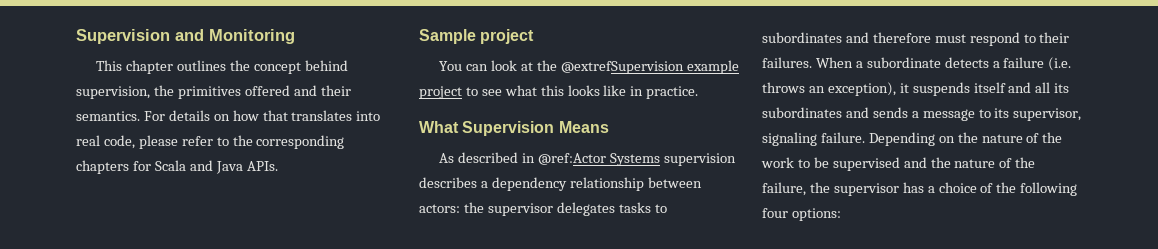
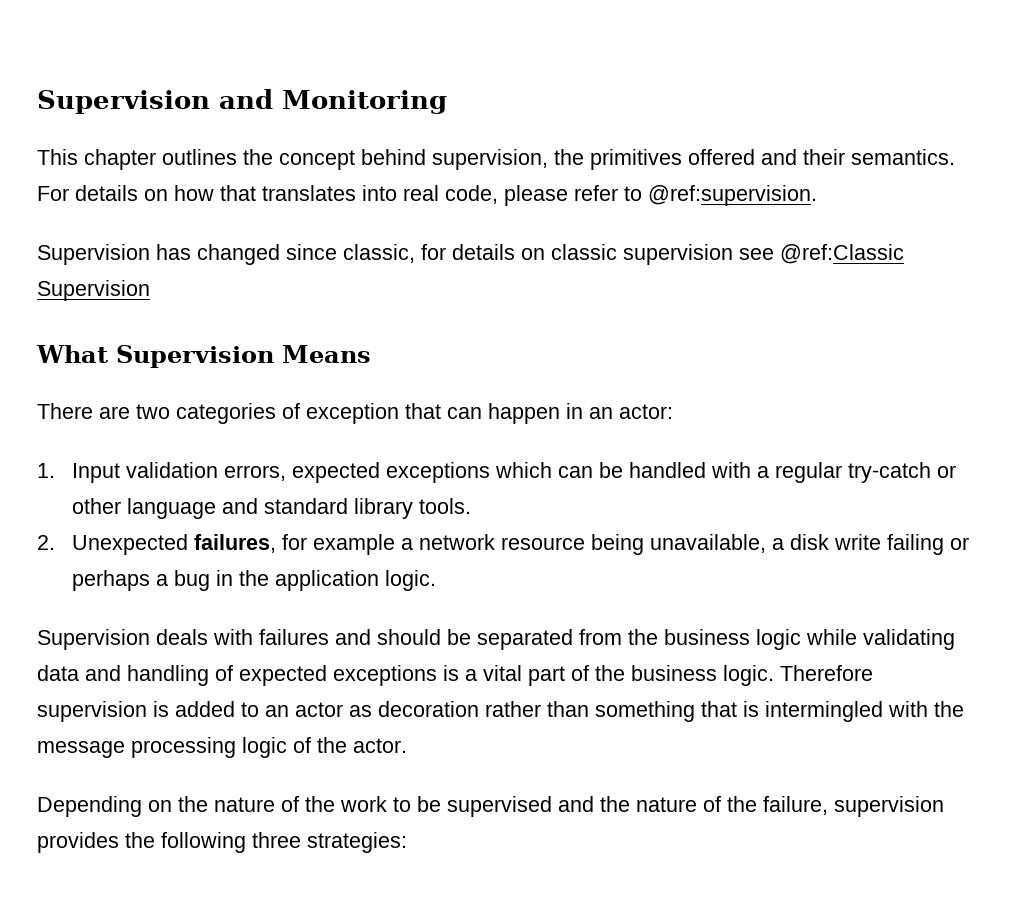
[232,135,345,149] [76,160,278,174] [419,29,535,44] [439,60,739,74] [419,85,699,99] [419,121,609,136] [439,152,736,166] [419,177,702,191] [419,202,667,216] [762,32,1070,46] [762,57,1072,71] [762,82,1070,96] [762,107,1082,121] [762,132,865,146] the corresponding chapters for Scala and Java APIs. // Sample project // You can look at the @extrefSupervision example project to see what this looks like in practice. // What Supervision Means // As described in @ref:Actor Systems supervision describes a dependency relationship between actors: the supervisor delegates tasks to subordinates and therefore must respond to their failures. When a subordinate detects a failure (i.e. throws an exception), it suspends itself and all its subordinates and sends a message to its supervisor, signaling failure. -> [648,185,817,206] [37,244,904,265] [37,280,150,301] [36,345,371,368] [37,403,673,424] [37,462,956,483] [71,498,471,519] [37,534,969,555] [71,570,436,591] [37,629,955,650] [37,665,873,686] [37,701,964,722] [37,737,407,758] @ref:supervision. // Supervision has changed since classic, for details on classic supervision see @ref:Classic Supervision // What Supervision Means // There are two categories of exception that can happen in an actor: // 1. Input validation errors, expected exceptions which can be handled with a regular try-catch or other language and standard library tools. // 2. Unexpected failures, for example a network resource being unavailable, a disk write failing or perhaps a bug in the application logic. // Supervision deals with failures and should be separated from the business logic while validating data and handling of expected exceptions is a vital part of the business logic. Therefore supervision is added to an actor as decoration rather than something that is intermingled with the message processing logic of the actor. //
[809,182,1078,196] [762,208,841,221] the supervisor has a choice of the following four options: -> [834,796,944,817] [37,832,407,853] supervision provides the following three strategies:

